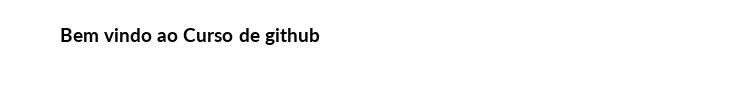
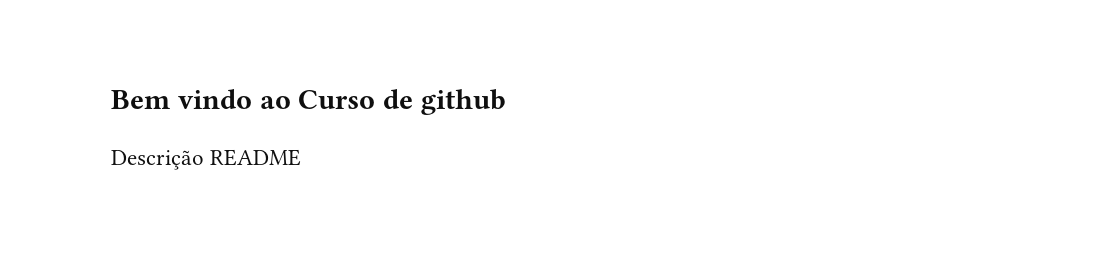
(320, 36) none -> [111,149,302,170] // Descrição README

